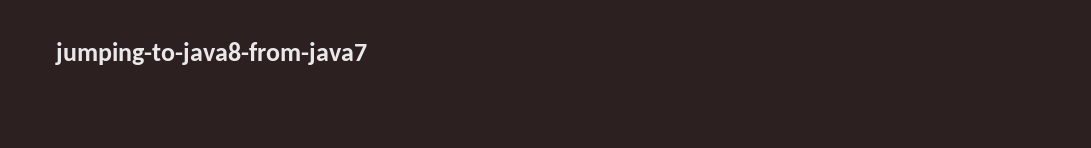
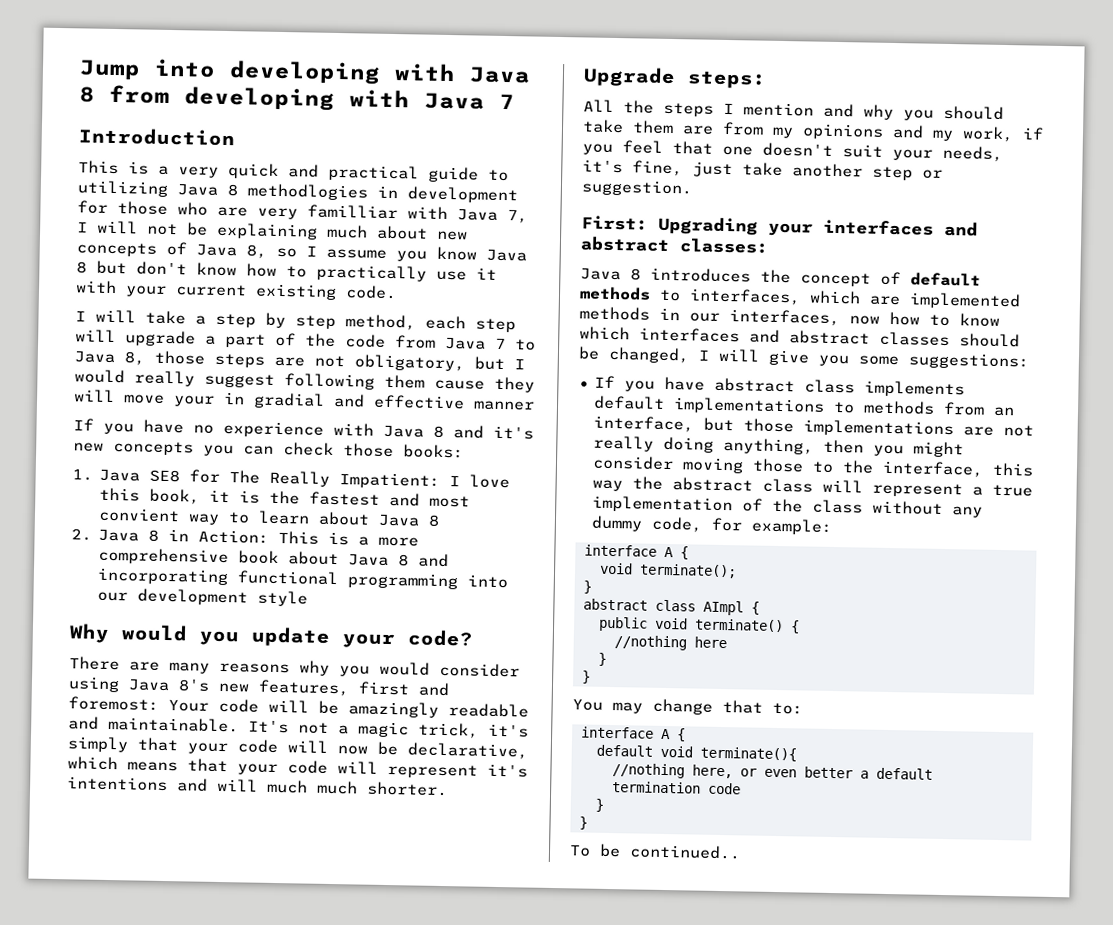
[55,42,367,65] jumping-to-java8-from-java7 -> [79,58,531,85] [79,84,515,111] [78,127,235,147] [78,160,509,183] [77,180,518,204] [77,200,528,224] [77,220,468,241] [76,241,527,262] [76,260,497,282] [75,280,397,301] [75,309,516,333] [75,329,536,351] [74,350,525,372] [74,369,535,393] [74,389,535,411] [73,418,534,440] [73,441,464,459] [72,468,511,489] [99,487,471,508] [98,507,441,527] [71,528,420,547] [98,547,450,568] [97,567,509,590] [97,588,309,607] [69,623,473,649] [69,656,520,678] [68,676,450,697] [68,696,529,718] [68,716,529,739] [67,736,528,760] [67,756,528,779] [67,776,448,797] [583,66,767,89] [583,99,1004,121] [582,119,1044,143] [582,140,1003,162] [582,159,943,181] [581,179,693,197] [581,215,978,237] [580,236,769,254] [580,267,981,287] [579,286,1021,310] [579,306,1000,327] [579,326,1020,348] [578,346,1030,370] [593,375,965,398] [592,395,1015,417] [592,415,1034,438] [592,435,964,458] [591,455,1034,478] [591,476,1033,498] [591,495,983,518] [590,515,833,535] [583,544,689,560] [599,562,737,579] [582,580,592,594] [582,598,760,616] [597,616,800,634] [613,635,727,651] [597,652,607,666] [581,670,591,684] [572,698,803,715] [580,726,686,742] [595,744,797,762] [611,763,933,780] [611,781,741,795] [594,798,604,812] [578,816,588,830] [569,843,741,860] Jump into developing with Java 8 from developing with Java 7 // Introduction // This is a very quick and practical guide to utilizing Java 8 methodlogies in development for those who are very familliar with Java 7, I will not be explaining much about new concepts of Java 8, so I assume you know Java 8 but don't know how to practically use it with your current existing code. // I will take a step by step method, each step will upgrade a part of the code from Java 7 to Java 8, those steps are not obligatory, but I would really suggest following them cause they will move your in gradial and effective manner // If you have no experience with Java 8 and it's new concepts you can check those books: // 1. Java SE8 for The Really Impatient: I love this book, it is the fastest and most convient way to learn about Java 8 // 2. Java 8 in Action: This is a more comprehensive book about Java 8 and incorporating functional programming into our development style // Why would you update your code? // There are many reasons why you would consider using Java 8's new features, first and foremost: Your code will be amazingly readable and maintainable. It's not a magic trick, it's simply that your code will now be declarative, which means that your code will represent it's intentions and will much much shorter. // Upgrade steps: // All the steps I mention and why you should take them are from my opinions and my work, if you feel that one doesn't suit your needs, it's fine, just take another step or suggestion. // First: Upgrading your interfaces and abstract classes: // Java 8 introduces the concept of default methods to interfaces, which are implemented methods in our interfaces, now how to know which interfaces and abstract classes should be changed, I will give you some suggestions: // If you have abstract class implements default implementations to methods from an interface, but those implementations are not really doing anything, then you might consider moving those to the interface, this way the abstract class will represent a true implementation of the class without any dummy code, for example: // interface A { // void terminate(); // } // abstract class AImpl { // public void terminate() { // //nothing here // } // } // You may change that to: // interface A { // default void terminate(){ // //nothing here, or even better a default termination code // } // } // To be continued..

